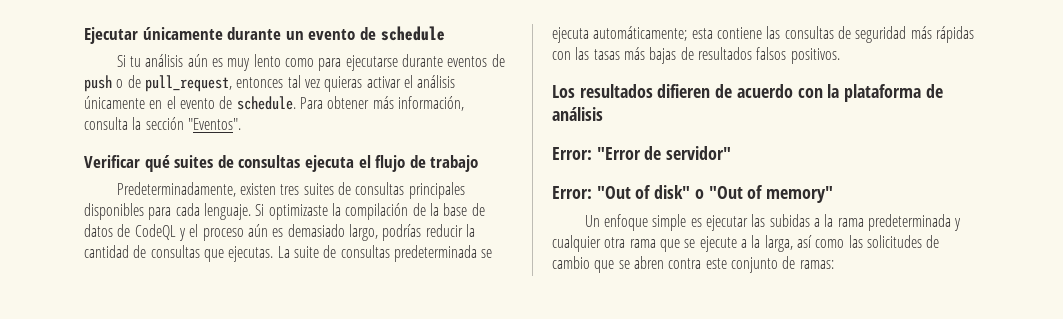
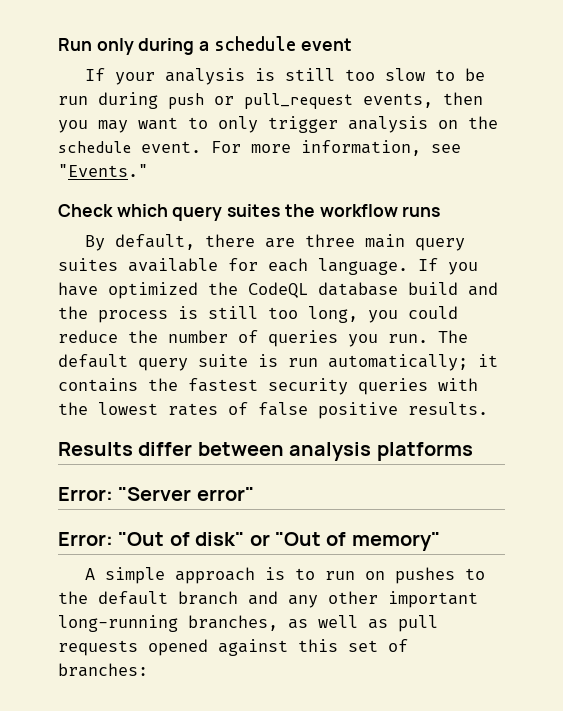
[84,26,445,44] [116,54,505,71] [84,75,456,92] [84,96,464,111] [84,117,241,130] [84,155,479,172] [116,182,465,199] [84,203,485,220] [84,224,475,241] [84,245,493,262] [552,26,974,43] [552,47,840,64] [552,84,943,102] [552,107,603,121] [552,146,732,160] Ejecutar únicamente durante un evento de schedule // Si tu análisis aún es muy lento como para ejecutarse durante eventos de push o de pull_request, entonces tal vez quieras activar el análisis únicamente en el evento de schedule. Para obtener más información, consulta la sección "Eventos". // Verificar qué suites de consultas ejecuta el flujo de trabajo // Predeterminadamente, existen tres suites de consultas principales disponibles para cada lenguaje. Si optimizaste la compilación de la base de datos de CodeQL y el proceso aún es demasiado largo, podrías reducir la cantidad de consultas que ejecutas. La suite de consultas predeterminada se ejecuta automáticamente; esta contiene las consultas de seguridad más rápidas con las tasas más bajas de resultados falsos positivos. // Los resultados difieren de acuerdo con la plataforma de análisis // Error: "Error de servidor" -> [58,36,352,55] [85,68,486,85] [58,92,483,109] [58,116,498,133] [58,140,461,156] [58,164,148,177] [58,204,441,221] [85,234,466,251] [58,258,478,275] [58,282,498,299] [58,306,458,323] [58,330,468,347] [58,354,498,371] [58,378,478,395] [58,402,488,419] [58,442,473,461] [58,487,254,501] Run only during a schedule event // If your analysis is still too slow to be run during push or pull_request events, then you may want to only trigger analysis on the schedule event. For more information, see "Events." // Check which query suites the workflow runs // By default, there are three main query suites available for each language. If you have optimized the CodeQL database build and the process is still too long, you could reduce the number of queries you run. The default query suite is run automatically; it contains the fastest security queries with the lowest rates of false positive results. // Results differ between analysis platforms // Error: "Server error"
[694,189,704,199] o -> [249,534,270,546] or
[584,214,962,231] [552,235,940,252] [552,256,834,273] Un enfoque simple es ejecutar las subidas a la rama predeterminada y cualquier otra rama que se ejecute a la larga, así como las solicitudes de cambio que se abren contra este conjunto de ramas: -> [85,567,486,584] [58,591,478,608] [58,615,438,632] [58,639,408,656] [58,663,148,677] A simple approach is to run on pushes to the default branch and any other important long-running branches, as well as pull requests opened against this set of branches:

